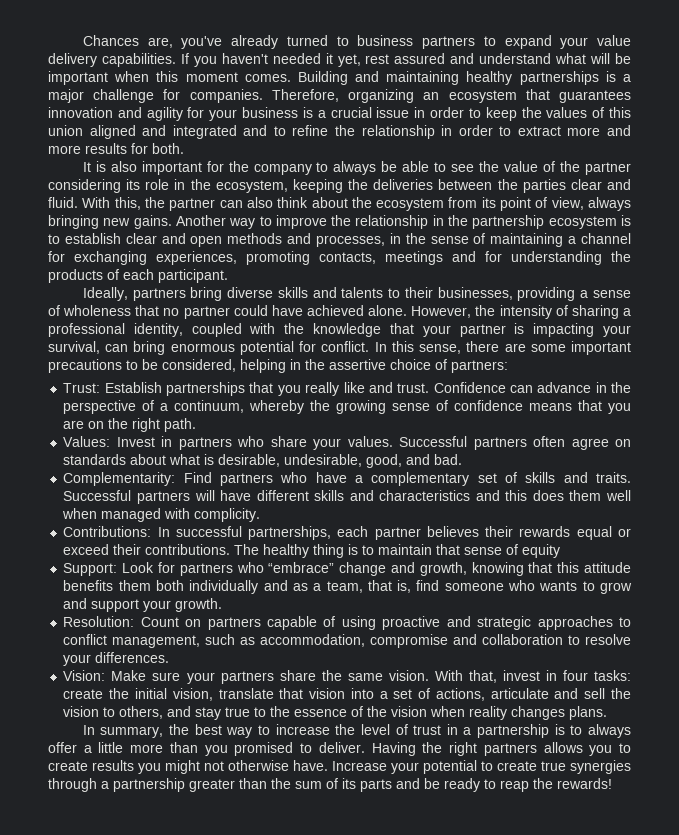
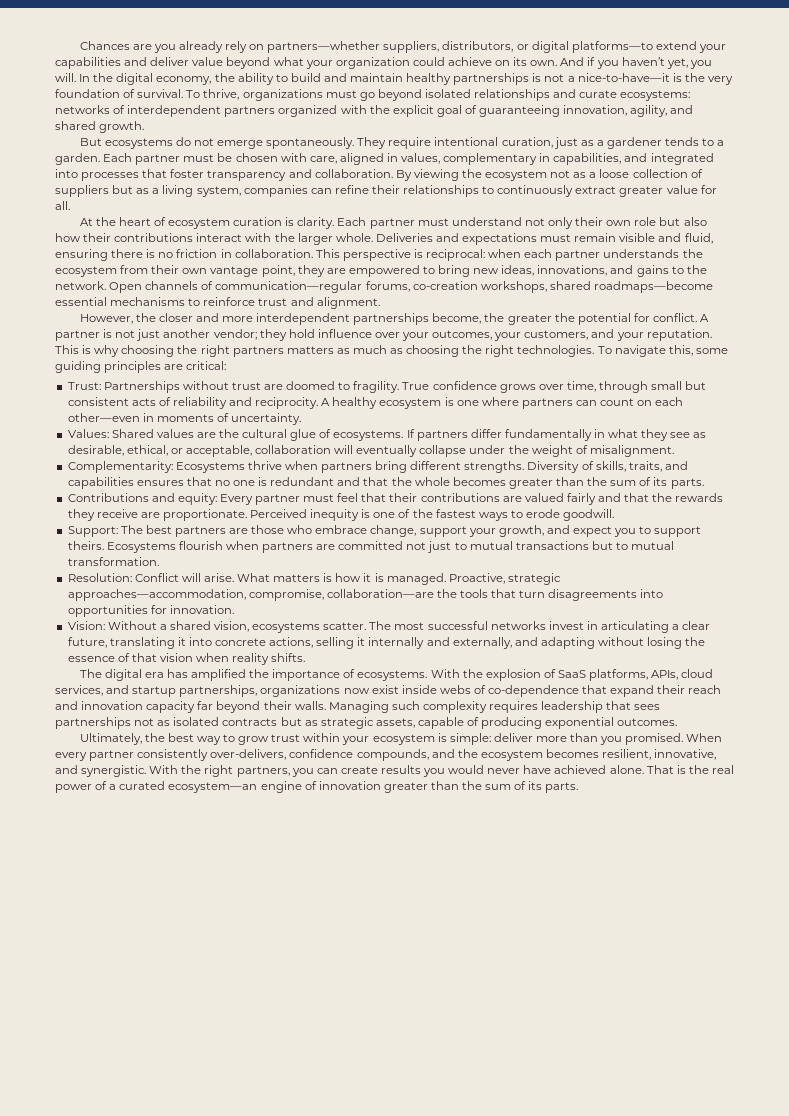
[147,35,631,49] [48,53,632,67] [48,71,631,85] [48,89,631,103] [48,107,631,121] [48,125,631,139] [48,143,184,154] [82,161,632,175] [48,179,631,193] [48,197,631,211] [48,215,632,229] [48,233,631,247] [48,251,631,265] [48,269,228,283] [82,287,632,301] [48,305,631,319] [48,323,631,337] [48,341,631,355] [48,359,508,373] [63,382,631,396] [63,400,632,414] [63,418,197,432] [63,436,632,450] [63,454,463,468] [63,472,631,486] [63,490,631,504] [62,508,261,522] [63,526,631,540] [63,544,561,558] [63,562,631,576] [63,580,632,594] [63,598,223,612] [63,616,631,630] [63,634,631,648] [63,652,170,666] [63,670,631,684] [63,688,631,701] [63,706,608,720] [82,724,632,738] [48,742,632,756] [48,760,631,774] [48,778,612,792] are, you've already turned to business partners to expand your value delivery capabilities. If you haven't needed it yet, rest assured and understand what will be important when this moment comes. Building and maintaining healthy partnerships is a major challenge for companies. Therefore, organizing an ecosystem that guarantees innovation and agility for your business is a crucial issue in order to keep the values of this union aligned and integrated and to refine the relationship in order to extract more and more results for both. // It is also important for the company to always be able to see the value of the partner considering its role in the ecosystem, keeping the deliveries between the parties clear and fluid. With this, the partner can also think about the ecosystem from its point of view, always bringing new gains. Another way to improve the relationship in the partnership ecosystem is to establish clear and open methods and processes, in the sense of maintaining a channel for exchanging experiences, promoting contacts, meetings and for understanding the products of each participant. // Ideally, partners bring diverse skills and talents to their businesses, providing a sense of wholeness that no partner could have achieved alone. However, the intensity of sharing a professional identity, coupled with the knowledge that your partner is impacting your survival, can bring enormous potential for conflict. In this sense, there are some important precautions to be considered, helping in the assertive choice of partners: // Trust: Establish partnerships that you really like and trust. Confidence can advance in the perspective of a continuum, whereby the growing sense of confidence means that you are on the right path. // Values: Invest in partners who share your values. Successful partners often agree on standards about what is desirable, undesirable, good, and bad. // Complementarity: Find partners who have a complementary set of skills and traits. Successful partners will have different skills and characteristics and this does them well when managed with complicity. // Contributions: In successful partnerships, each partner believes their rewards equal or exceed their contributions. The healthy thing is to maintain that sense of equity // Support: Look for partners who “embrace” change and growth, knowing that this attitude benefits them both individually and as a team, that is, find someone who wants to grow and support your growth. // Resolution: Count on partners capable of using proactive and strategic approaches to conflict management, such as accommodation, compromise and collaboration to resolve your differences. // Vision: Make sure your partners share the same vision. With that, invest in four tasks: create the initial vision, translate that vision into a set of actions, articulate and sell the vision to others, and stay true to the essence of the vision when reality changes plans. // In summary, the best way to increase the level of trust in a partnership is to always offer a little more than you promised to deliver. Having the right partners allows you to create results you might not otherwise have. Increase your potential to create true synergies through a partnership greater than the sum of its parts and be ready to reap the rewards! -> [132,41,727,53] [55,57,712,69] [55,73,733,85] [55,89,691,101] [55,105,694,117] [55,121,145,133] [79,137,725,149] [55,153,714,165] [55,169,703,181] [55,185,717,197] [55,201,70,210] [79,217,707,229] [55,233,713,245] [55,249,703,261] [55,265,707,277] [55,281,713,293] [55,297,380,309] [79,313,710,325] [55,329,712,341] [55,345,728,357] [55,361,227,373] [67,381,707,393] [67,397,684,409] [67,413,302,425] [67,429,707,441] [67,445,674,457] [67,461,688,473] [67,477,704,489] [67,493,724,505] [67,509,615,521] [67,525,702,537] [67,541,675,553] [67,557,159,566] [67,573,561,585] [67,589,664,601] [67,605,234,617] [67,621,711,633] [67,637,706,649] [67,653,306,665] [79,669,714,681] [55,685,722,697] [55,701,661,713] [55,717,678,729] [79,733,723,745] [55,749,717,761] [55,765,734,777] [55,781,579,793] are you already rely on partners—whether suppliers, distributors, or digital platforms—to extend your capabilities and deliver value beyond what your organization could achieve on its own. And if you haven’t yet, you will. In the digital economy, the ability to build and maintain healthy partnerships is not a nice-to-have—it is the very foundation of survival. To thrive, organizations must go beyond isolated relationships and curate ecosystems: networks of interdependent partners organized with the explicit goal of guaranteeing innovation, agility, and shared growth. // But ecosystems do not emerge spontaneously. They require intentional curation, just as a gardener tends to a garden. Each partner must be chosen with care, aligned in values, complementary in capabilities, and integrated into processes that foster transparency and collaboration. By viewing the ecosystem not as a loose collection of suppliers but as a living system, companies can refine their relationships to continuously extract greater value for all. // At the heart of ecosystem curation is clarity. Each partner must understand not only their own role but also how their contributions interact with the larger whole. Deliveries and expectations must remain visible and fluid, ensuring there is no friction in collaboration. This perspective is reciprocal: when each partner understands the ecosystem from their own vantage point, they are empowered to bring new ideas, innovations, and gains to the network. Open channels of communication—regular forums, co-creation workshops, shared roadmaps—become essential mechanisms to reinforce trust and alignment. // However, the closer and more interdependent partnerships become, the greater the potential for conflict. A partner is not just another vendor; they hold influence over your outcomes, your customers, and your reputation. This is why choosing the right partners matters as much as choosing the right technologies. To navigate this, some guiding principles are critical: // Trust: Partnerships without trust are doomed to fragility. True confidence grows over time, through small but consistent acts of reliability and reciprocity. A healthy ecosystem is one where partners can count on each other—even in moments of uncertainty. // Values: Shared values are the cultural glue of ecosystems. If partners differ fundamentally in what they see as desirable, ethical, or acceptable, collaboration will eventually collapse under the weight of misalignment. // Complementarity: Ecosystems thrive when partners bring different strengths. Diversity of skills, traits, and capabilities ensures that no one is redundant and that the whole becomes greater than the sum of its parts. // Contributions and equity: Every partner must feel that their contributions are valued fairly and that the rewards they receive are proportionate. Perceived inequity is one of the fastest ways to erode goodwill. // Support: The best partners are those who embrace change, support your growth, and expect you to support theirs. Ecosystems flourish when partners are committed not just to mutual transactions but to mutual transformation. // Resolution: Conflict will arise. What matters is how it is managed. Proactive, strategic approaches—accommodation, compromise, collaboration—are the tools that turn disagreements into opportunities for innovation. // Vision: Without a shared vision, ecosystems scatter. The most successful networks invest in articulating a clear future, translating it into concrete actions, selling it internally and externally, and adapting without losing the essence of that vision when reality shifts. // The digital era has amplified the importance of ecosystems. With the explosion of SaaS platforms, APIs, cloud services, and startup partnerships, organizations now exist inside webs of co-dependence that expand their reach and innovation capacity far beyond their walls. Managing such complexity requires leadership that sees partnerships not as isolated contracts but as strategic assets, capable of producing exponential outcomes. // Ultimately, the best way to grow trust within your ecosystem is simple: deliver more than you promised. When every partner consistently over-delivers, confidence compounds, and the ecosystem becomes resilient, innovative, and synergistic. With the right partners, you can create results you would never have achieved alone. That is the real power of a curated ecosystem—an engine of innovation greater than the sum of its parts.

